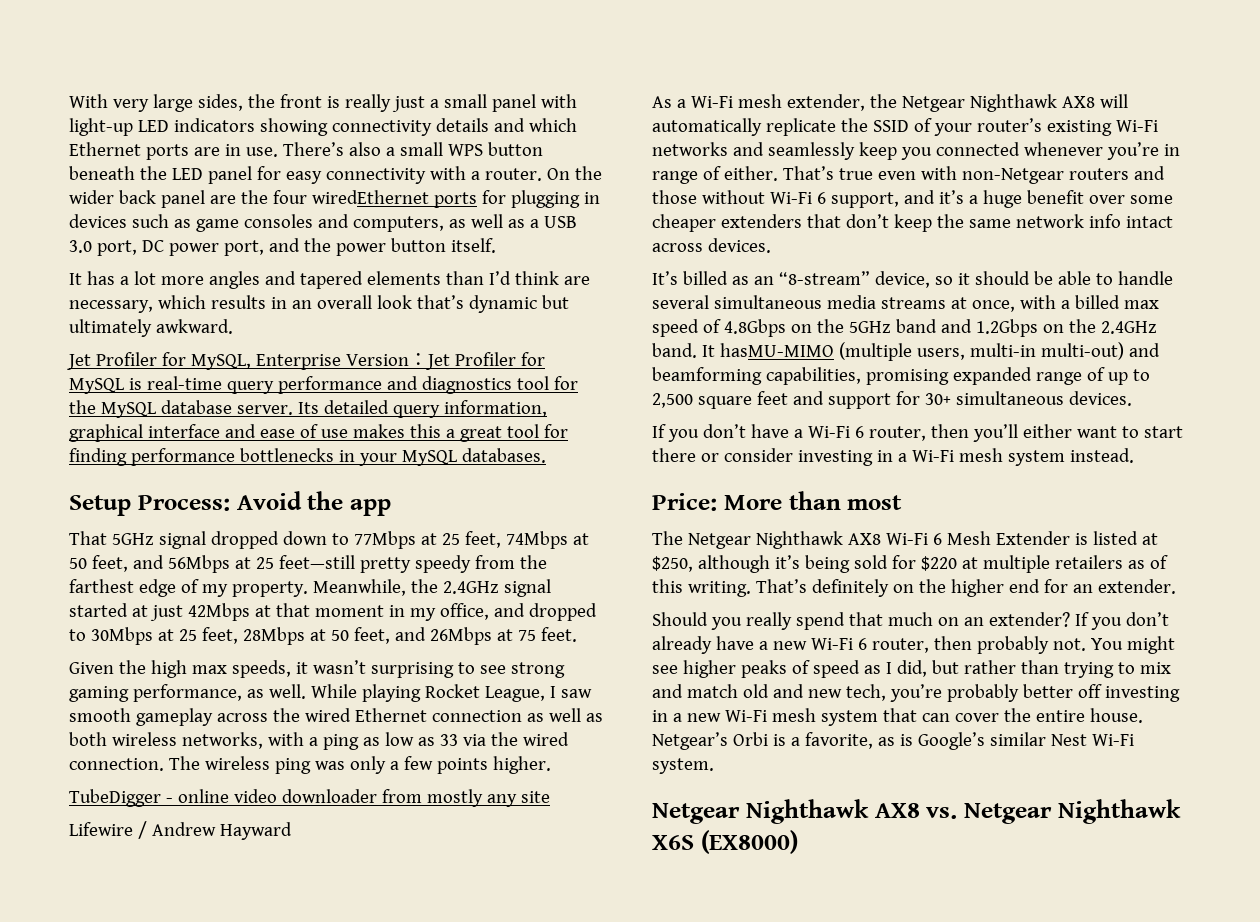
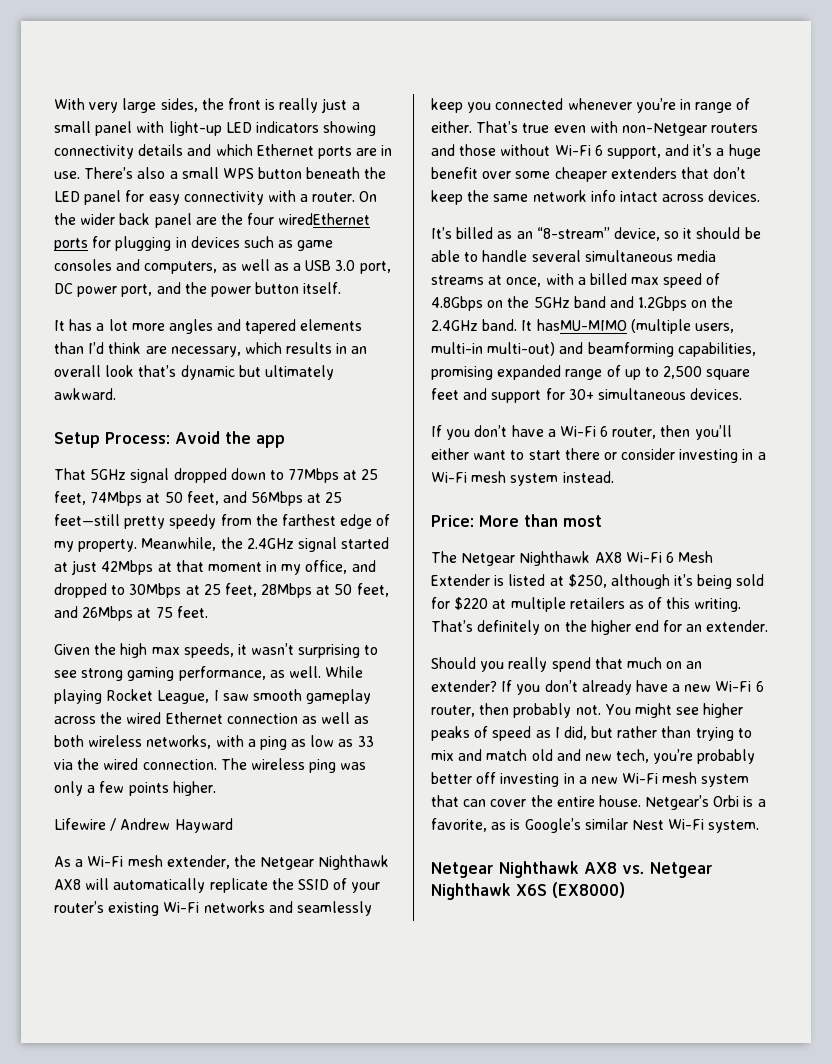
[67,352,545,370] [69,376,578,394] [69,400,547,418] [69,424,568,442] [69,448,546,466] // Jet Profiler for MySQL, Enterprise Version：Jet Profiler for MySQL is real-time query performance and diagnostics tool for the MySQL database server. Its detailed query information, graphical interface and ease of use makes this a great tool for finding performance bottlenecks in your MySQL databases. -> (116, 394) none
[69,789,550,807] // TubeDigger - online video downloader from mostly any site -> (216, 788) none

